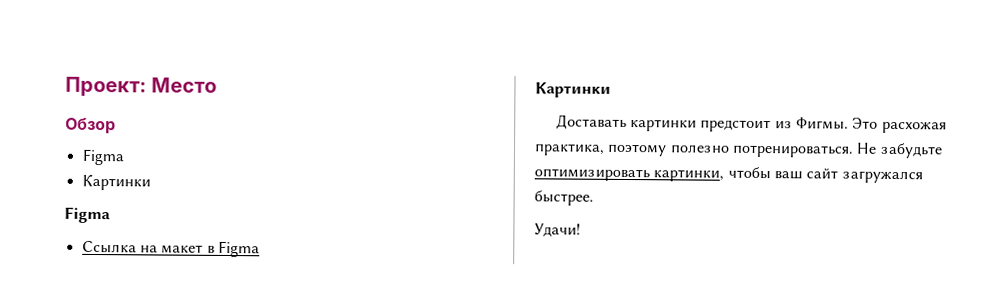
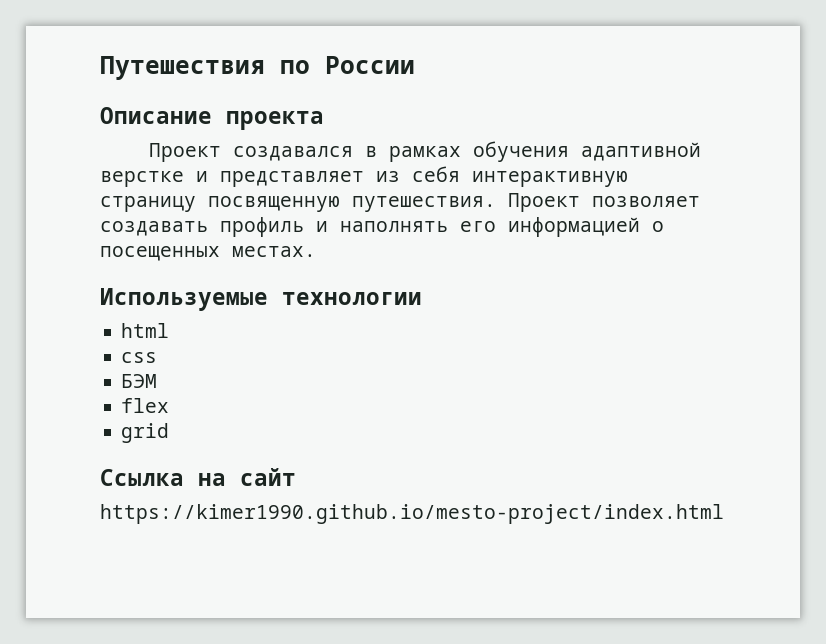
[65,76,218,97] [65,117,116,135] [81,148,124,166] [81,174,151,191] [64,206,111,224] [81,240,260,258] [535,82,611,98] [555,114,947,134] [534,142,943,159] [534,166,923,184] [534,190,594,206] [534,223,581,238] Проект: Место // Обзор // Figma // Картинки // Figma // Ссылка на макет в Figma // Картинки // Доставать картинки предстоит из Фигмы. Это расхожая практика, поэтому полезно потренироваться. Не забудьте оптимизировать картинки, чтобы ваш сайт загружался быстрее. // Удачи! -> [100,56,415,80] [100,107,324,130] [149,141,702,162] [100,166,628,187] [100,193,700,212] [100,217,664,237] [100,246,316,261] [100,288,422,311] [121,323,170,338] [121,352,158,363] [121,374,158,388] [121,398,170,413] [121,423,170,443] [100,468,296,486] [100,504,724,524] Путешествия по России // Описание проекта // Проект создавался в рамках обучения адаптивной верстке и представляет из себя интерактивную страницу посвященную путешествия. Проект позволяет создавать профиль и наполнять его информацией о посещенных местах. // Используемые технологии // html // css // БЭМ // flex // grid // Ссылка на сайт // https://kimer1990.github.io/mesto-project/index.html

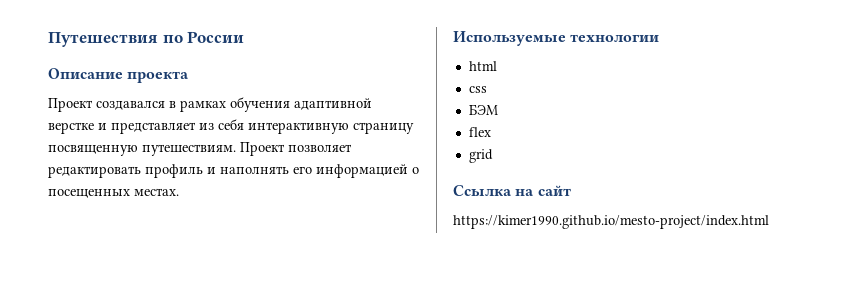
[352,196,496,212] путешествия. -> [142,144,236,156] путешествиям.
[100,221,208,236] создавать -> [48,166,141,178] редактировать

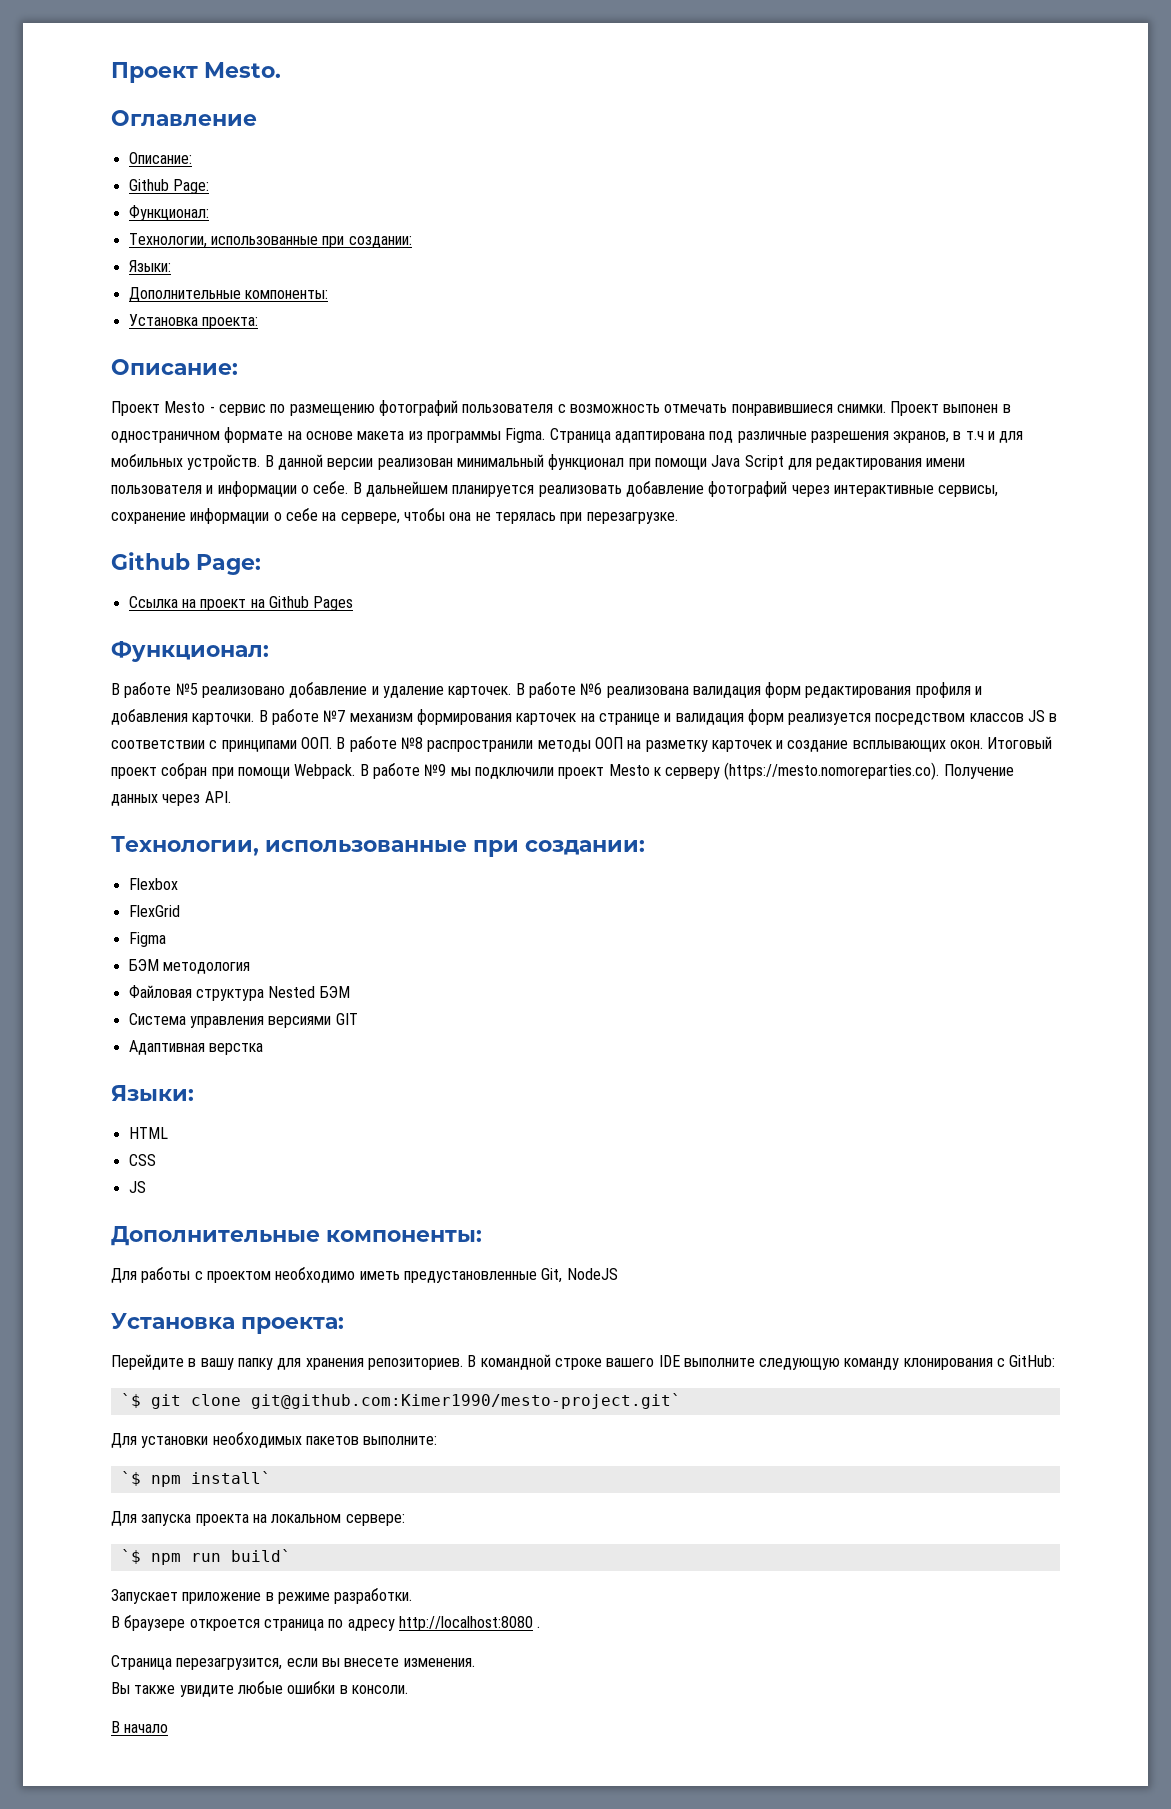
[48,31,245,47] [48,68,190,83] [48,97,372,112] [48,119,414,134] [48,142,352,156] [48,164,419,178] [48,188,179,198] [453,31,660,46] [468,61,497,71] [468,86,487,93] [468,104,498,115] [468,127,491,137] [468,149,493,163] [453,185,571,196] [453,215,769,229] Путешествия по России // Описание проекта // Проект создавался в рамках обучения адаптивной верстке и представляет из себя интерактивную страницу посвященную путешествиям. Проект позволяет редактировать профиль и наполнять его информацией о посещенных местах. // Используемые технологии // html // css // БЭМ // flex // grid // Ссылка на сайт // https://kimer1990.github.io/mesto-project/index.html -> [111,62,281,83] [111,110,257,126] [128,152,192,164] [128,179,209,194] [128,205,209,221] [128,233,412,248] [128,260,171,272] [128,287,328,302] [128,314,258,329] [111,359,238,375] [111,400,1011,416] [111,427,1024,443] [111,454,966,470] [111,481,999,497] [111,508,678,524] [111,552,261,575] [128,596,354,611] [111,641,269,662] [111,682,983,698] [111,709,1058,725] [111,736,1053,752] [111,762,1014,780] [111,791,231,806] [111,836,645,857] [128,878,178,890] [128,905,180,917] [128,932,166,947] [128,959,250,974] [128,985,350,1001] [128,1013,358,1028] [128,1040,263,1055] [111,1085,194,1101] [128,1127,168,1139] [128,1154,156,1166] [128,1181,146,1193] [111,1226,482,1246] [111,1267,618,1283] [111,1313,344,1334] [111,1354,1056,1370] [120,1393,681,1409] [111,1432,438,1448] [120,1471,271,1487] [111,1511,405,1526] [120,1549,291,1565] [111,1588,413,1604] [111,1615,541,1631] [111,1655,475,1670] [111,1681,408,1697] [111,1721,169,1733] Проект Mesto. // Оглавление // Описание: // Github Page: // Функционал: // Технологии, использованные при создании: // Языки: // Дополнительные компоненты: // Установка проекта: // Описание: // Проект Mesto - сервис по размещению фотографий пользователя с возможность отмечать понравившиеся снимки. Проект выпонен в одностраничном формате на основе макета из программы Figma. Страница адаптирована под различные разрешения экранов, в т.ч и для мобильных устройств. В данной версии реализован минимальный функционал при помощи Java Script для редактирования имени пользователя и информации о себе. В дальнейшем планируется реализовать добавление фотографий через интерактивные сервисы, сохранение информации о себе на сервере, чтобы она не терялась при перезагрузке. // Github Page: // Ссылка на проект на Github Pages // Функционал: // В работе №5 реализовано добавление и удаление карточек. В работе №6 реализована валидация форм редактирования профиля и добавления карточки. В работе №7 механизм формирования карточек на странице и валидация форм реализуется посредством классов JS в соответствии с принципами ООП. В работе №8 распространили методы ООП на разметку карточек и создание всплывающих окон. Итоговый проект собран при помощи Webpack. В работе №9 мы подключили проект Mesto к серверу (https://mesto.nomoreparties.co). Получение данных через API. // Технологии, использованные при создании: // Flexbox // FlexGrid // Figma // БЭМ методология // Файловая структура Nested БЭМ // Система управления версиями GIT // Адаптивная верстка // Языки: // HTML // CSS // JS // Дополнительные компоненты: // Для работы с проектом необходимо иметь предустановленные Git, NodeJS // Установка проекта: // Перейдите в вашу папку для хранения репозиториев. В командной строке вашего IDE выполните следующую команду клонирования с GitHub: // `$ git clone git@github.com:Kimer1990/mesto-project.git` // Для установки необходимых пакетов выполните: // `$ npm install` // Для запуска проекта на локальном сервере: // `$ npm run build` // Запускает приложение в режиме разработки. // В браузере откроется страница по адресу http://localhost:8080 . // Страница перезагрузится, если вы внесете изменения. // Вы также увидите любые ошибки в консоли. // В начало

